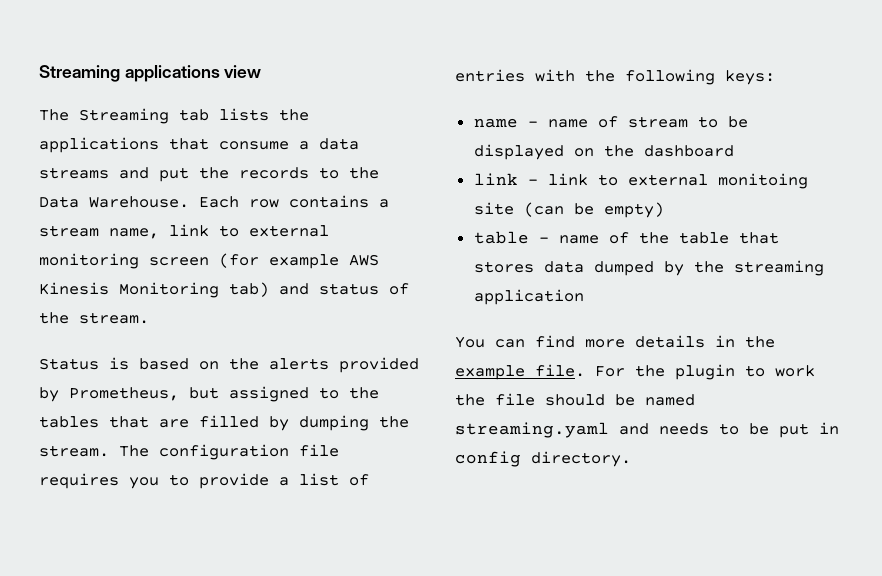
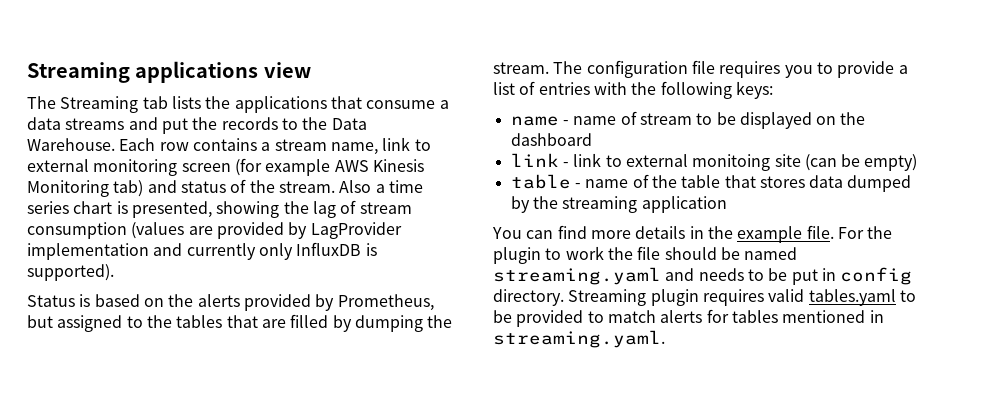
(149, 318) none -> [339,180,423,193] [27,200,412,218] [27,222,402,239] [27,242,377,260] [27,264,114,281] Also a time series chart is presented, showing the lag of stream consumption (values are provided by LagProvider implementation and currently only InfluxDB is supported).
(631, 459) none -> [568,289,916,306] [493,309,884,327] [493,330,665,348] Streaming plugin requires valid tables.yaml to be provided to match alerts for tables mentioned in streaming.yaml.

